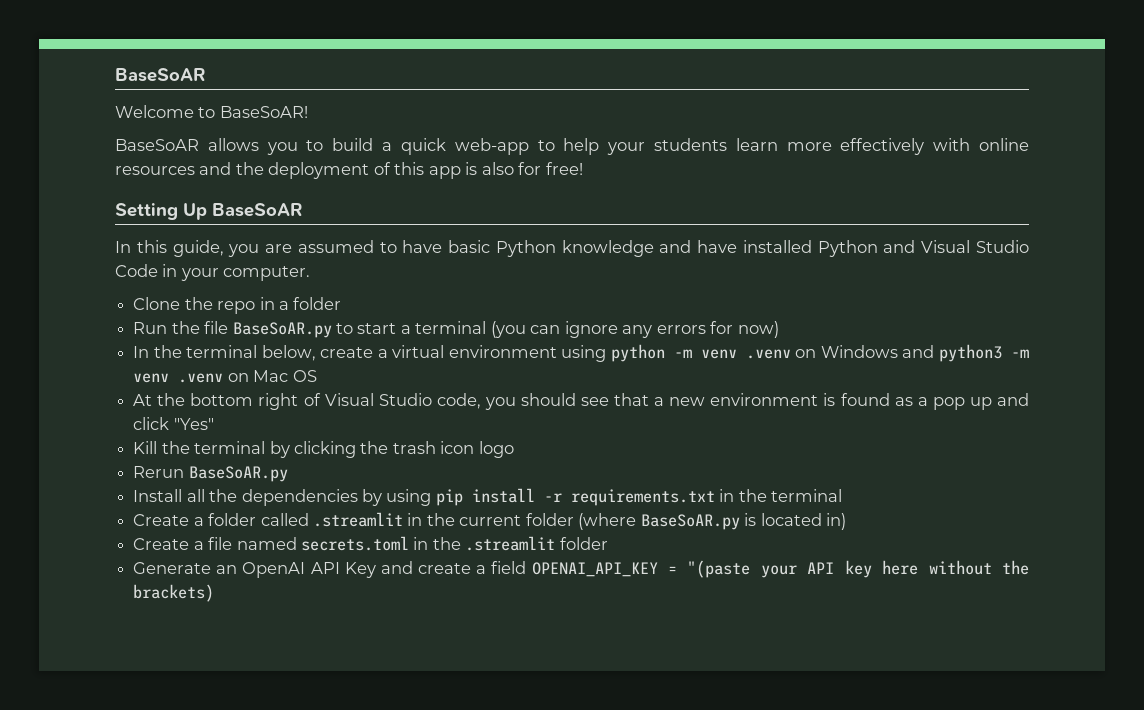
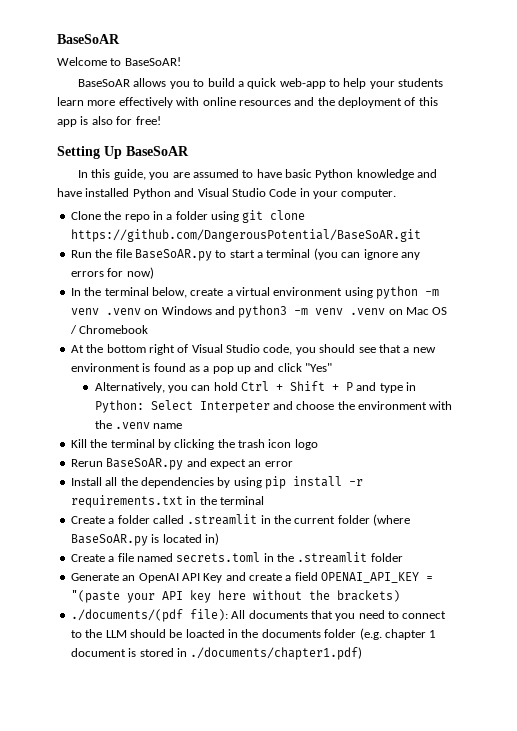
(342, 303) none -> [211,210,306,223] [70,229,421,242] using git clone https://github.com/DangerousPotential/BaseSoAR.git
(317, 376) none -> [69,325,149,334] / Chromebook
(214, 424) none -> [94,381,417,393] [94,400,453,413] [94,420,183,429] // Alternatively, you can hold Ctrl + Shift + P and type in Python: Select Interpeter and choose the environment with the .venv name
(288, 474) none -> [186,458,293,469] and expect an error
(215, 593) none -> [70,609,447,622] [70,628,437,640] [70,647,363,660] // ./documents/(pdf file): All documents that you need to connect to the LLM should be loacted in the documents folder (e.g. chapter 1 document is stored in ./documents/chapter1.pdf)

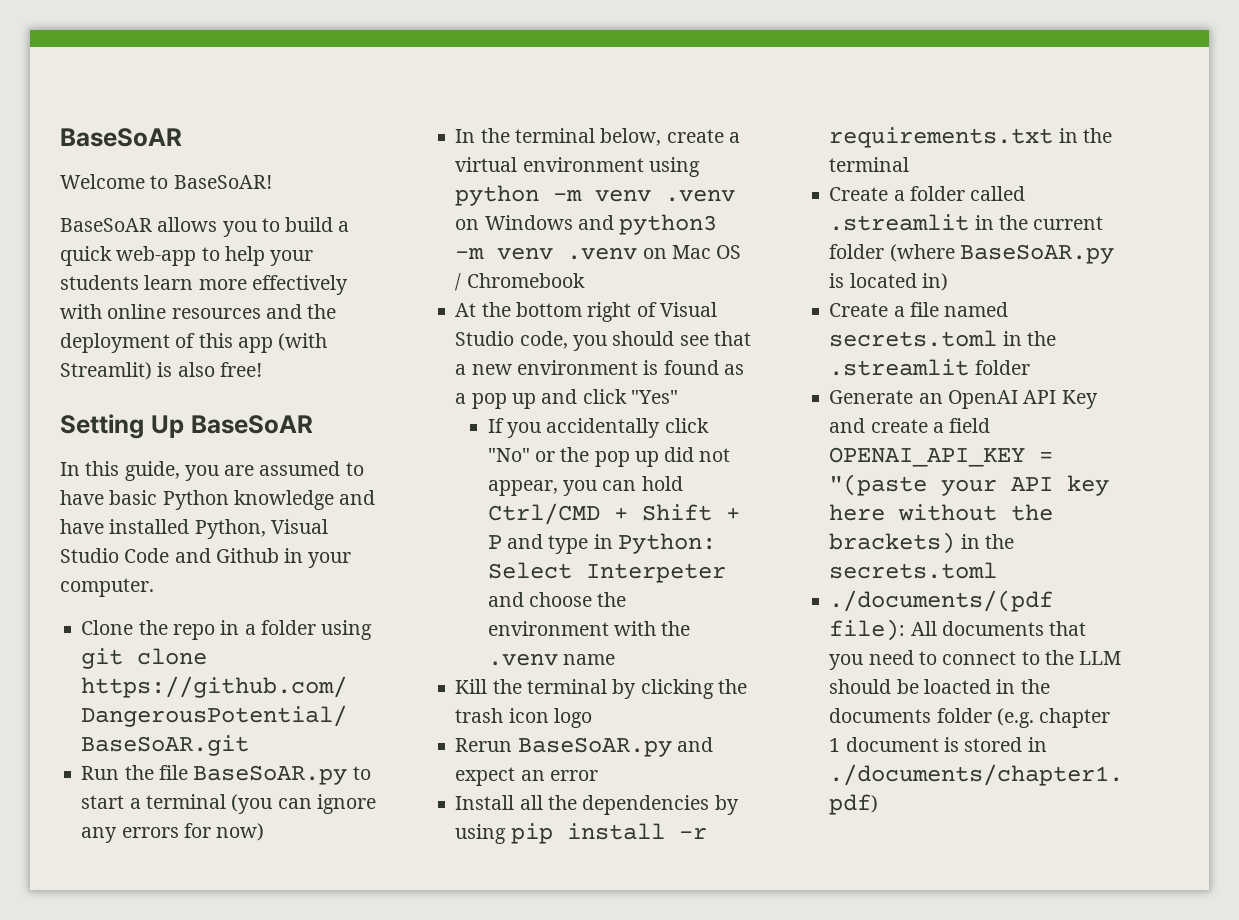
(77, 123) none -> [278,333,328,351] [60,362,152,380] (with Streamlit)
[116,116,133,125] for -> (215, 369) none
[132,188,195,199] Python and -> [194,519,266,539] Python,
(297, 192) none -> [174,548,279,563] and Github
[94,382,165,393] Alternatively, -> [487,418,709,438] [487,447,731,467] [487,480,558,496] If you accidentally click "No" or the pop up did not appear,
[241,381,270,391] Ctrl -> [487,503,600,525] Ctrl/CMD
(400, 596) none -> [960,534,1014,549] [829,562,998,579] in the secrets.toml

